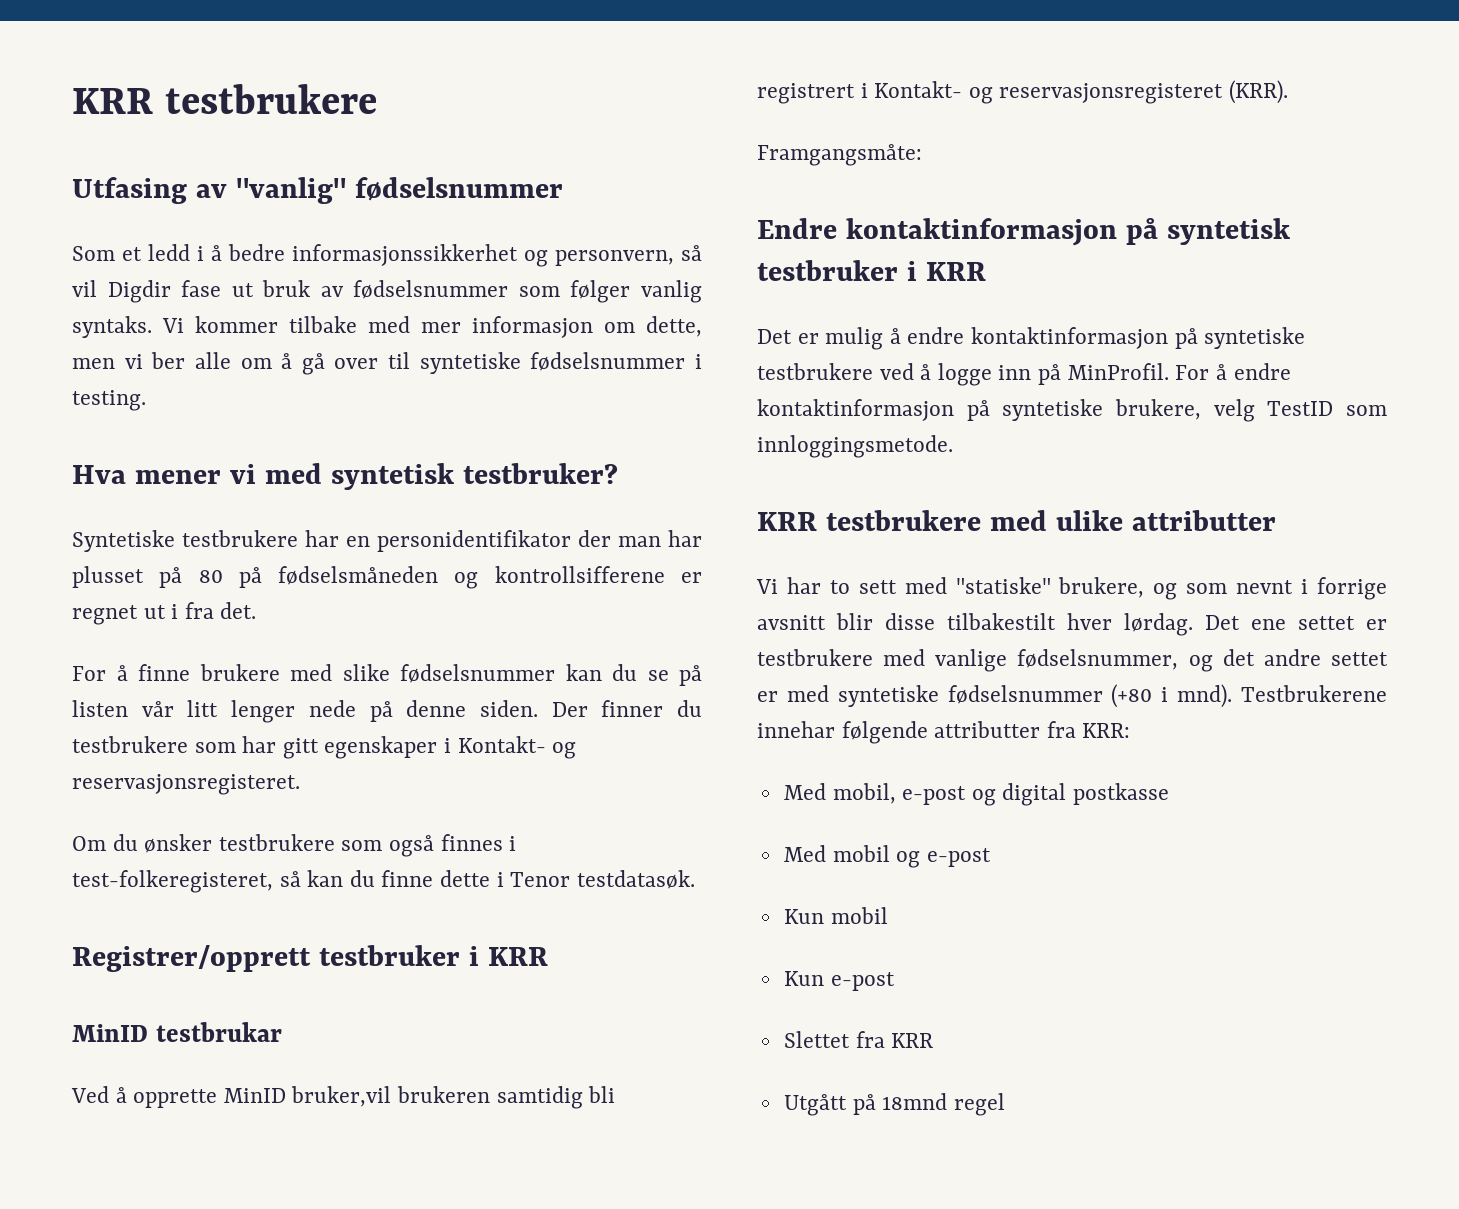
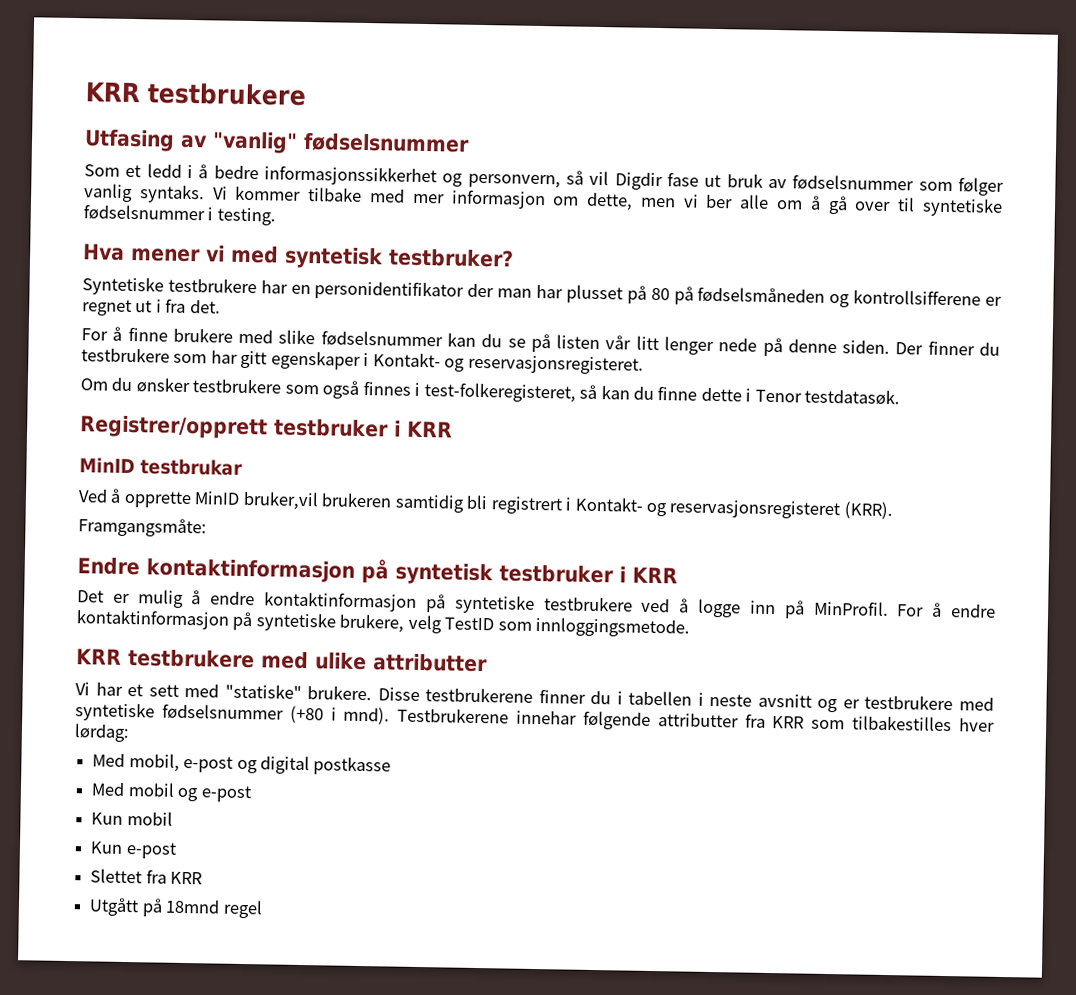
[829,580,850,594] to -> [127,684,144,697] et
[1058,577,1387,600] [757,613,1387,636] [757,649,1388,672] [757,691,778,702] brukere, og som nevnt i forrige avsnitt blir disse tilbakestilt hver lørdag. Det ene settet er testbrukere med vanlige fødselsnummer, og det andre settet er -> [307,685,954,713] brukere. Disse testbrukerene finner du i tabellen i neste avsnitt og er testbrukere
[1082,723,1131,738] KRR: -> [772,715,995,732] [74,723,130,743] KRR som tilbakestilles hver lørdag:

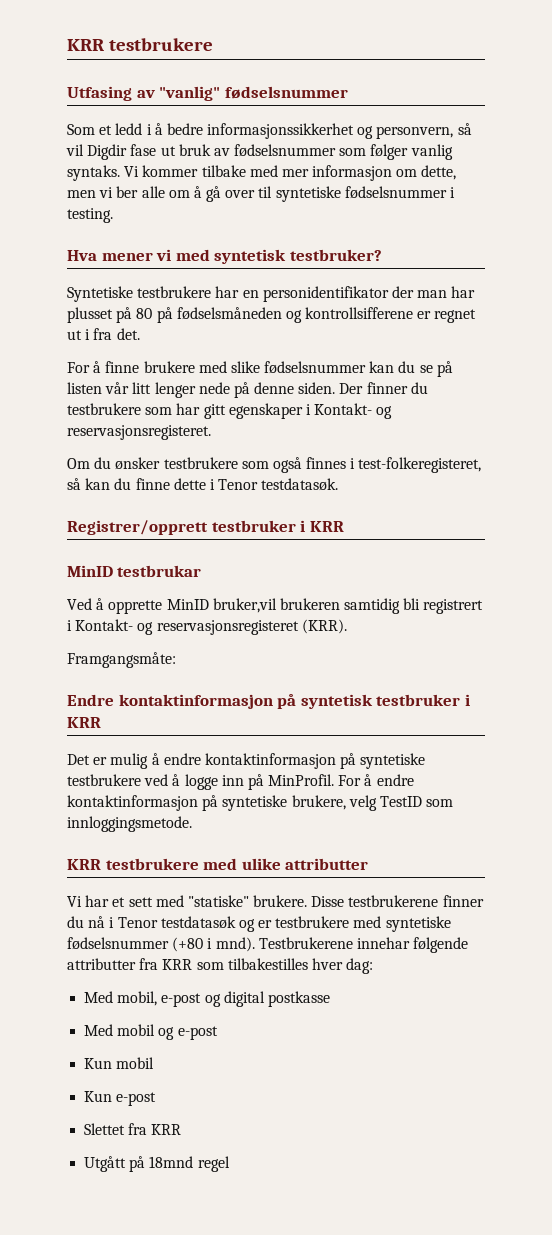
[616,690,812,708] i tabellen i neste avsnitt -> [88,916,236,929] nå i Tenor testdatasøk
[74,723,130,743] lørdag: -> [346,958,374,974] dag:

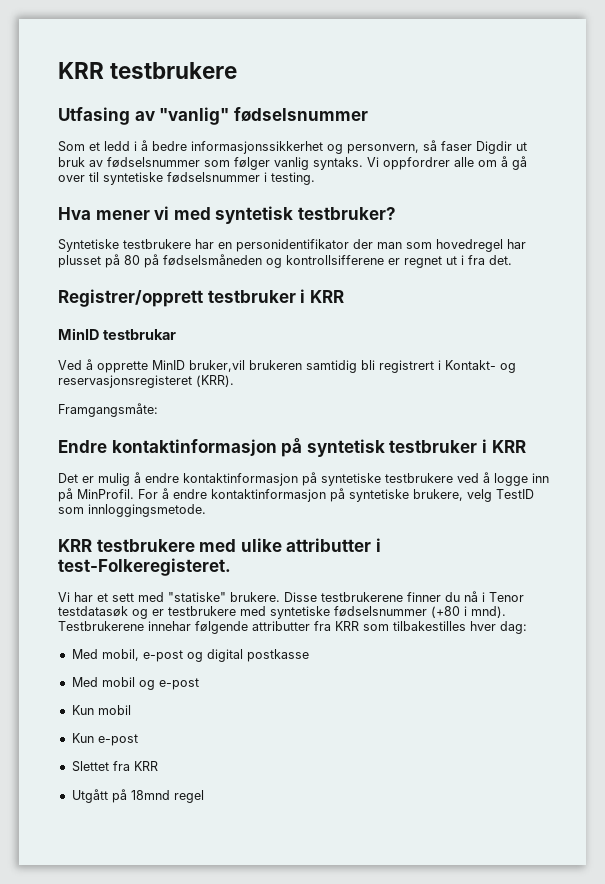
[66,144,157,160] vil Digdir fase -> [441,141,512,154] faser Digdir
[142,165,457,181] [67,186,139,198] kommer tilbake med mer informasjon om dette, men vi ber -> [383,157,450,170] oppfordrer
(448, 294) none -> [406,239,503,252] som hovedregel
[67,361,453,377] [67,382,428,398] [67,403,393,419] [67,425,211,440] [67,457,482,473] [67,478,339,491] // For å finne brukere med slike fødselsnummer kan du se på listen vår litt lenger nede på denne siden. Der finner du testbrukere som har gitt egenskaper i Kontakt- og reservasjonsregisteret. // Om du ønsker testbrukere som også finnes i test-folkeregisteret, så kan du finne dette i Tenor testdatasøk. -> (512, 260) none
(369, 864) none -> [375,538,381,552] [58,558,231,576] i test-Folkeregisteret.

